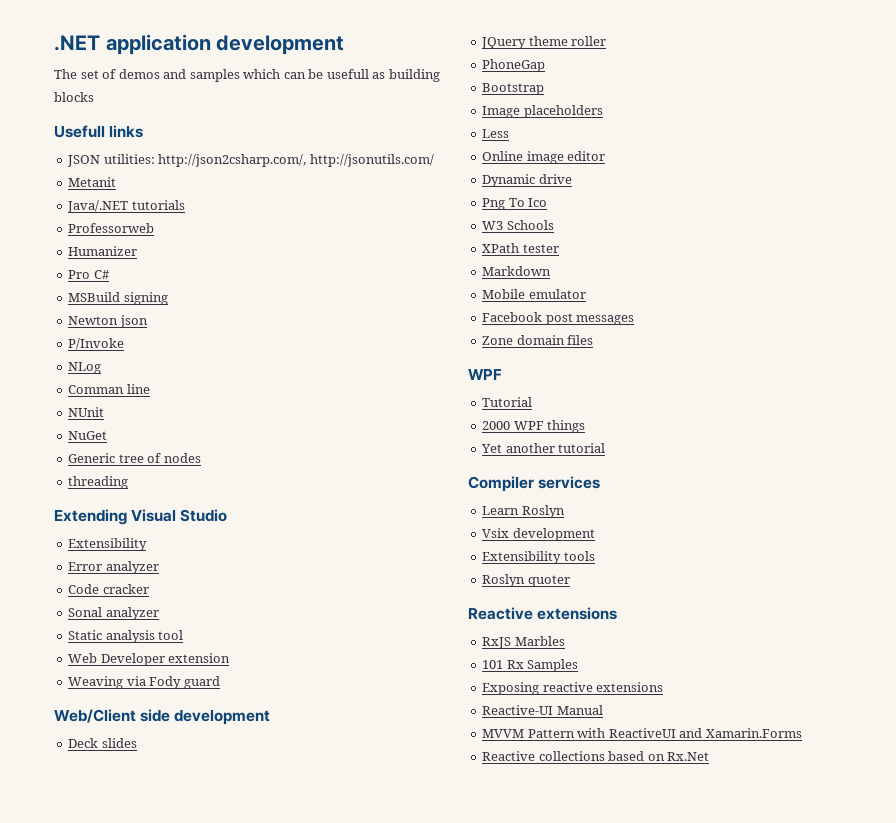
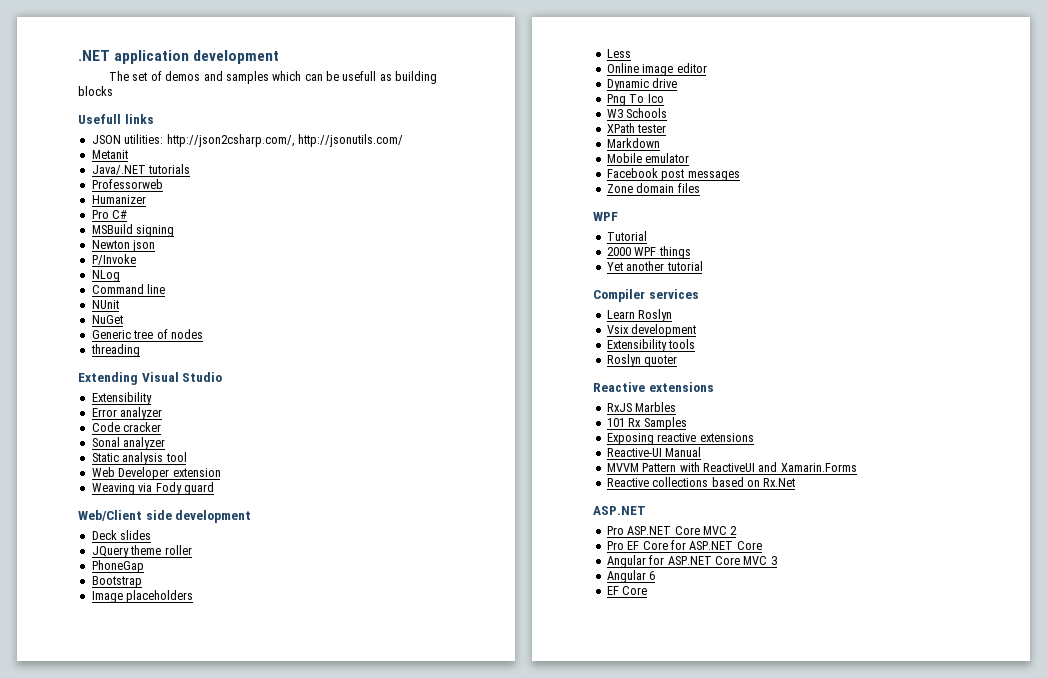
[68,385,125,394] Comman -> [91,284,144,294] Command
(710, 756) none -> [593,506,646,515] [606,526,738,535] [606,540,762,550] [606,555,777,568] [606,570,656,583] [606,586,648,595] // ASP.NET // Pro ASP.NET Core MVC 2 // Pro EF Core for ASP.NET Core // Angular for ASP.NET Core MVC 3 // Angular 6 // EF Core

